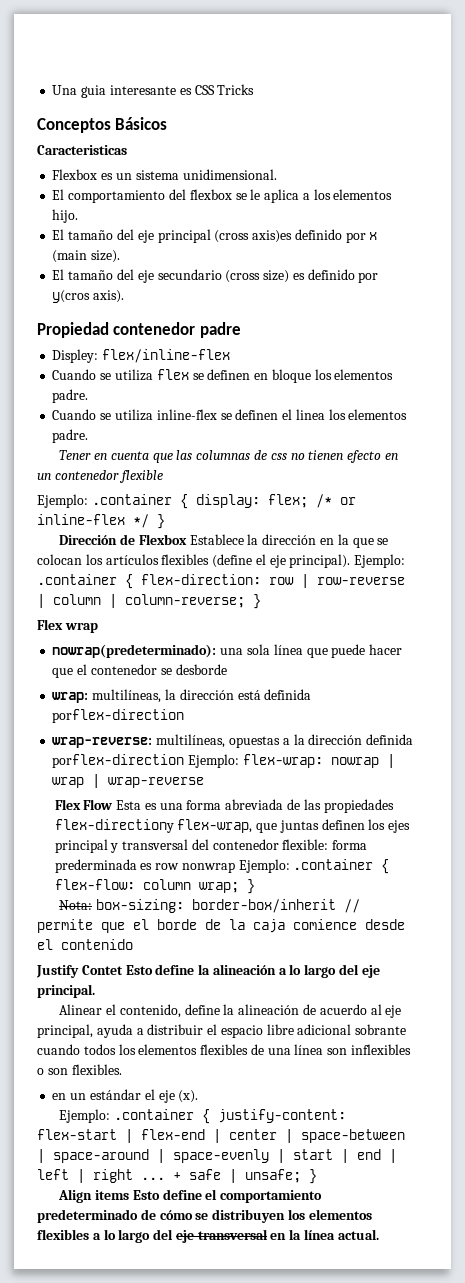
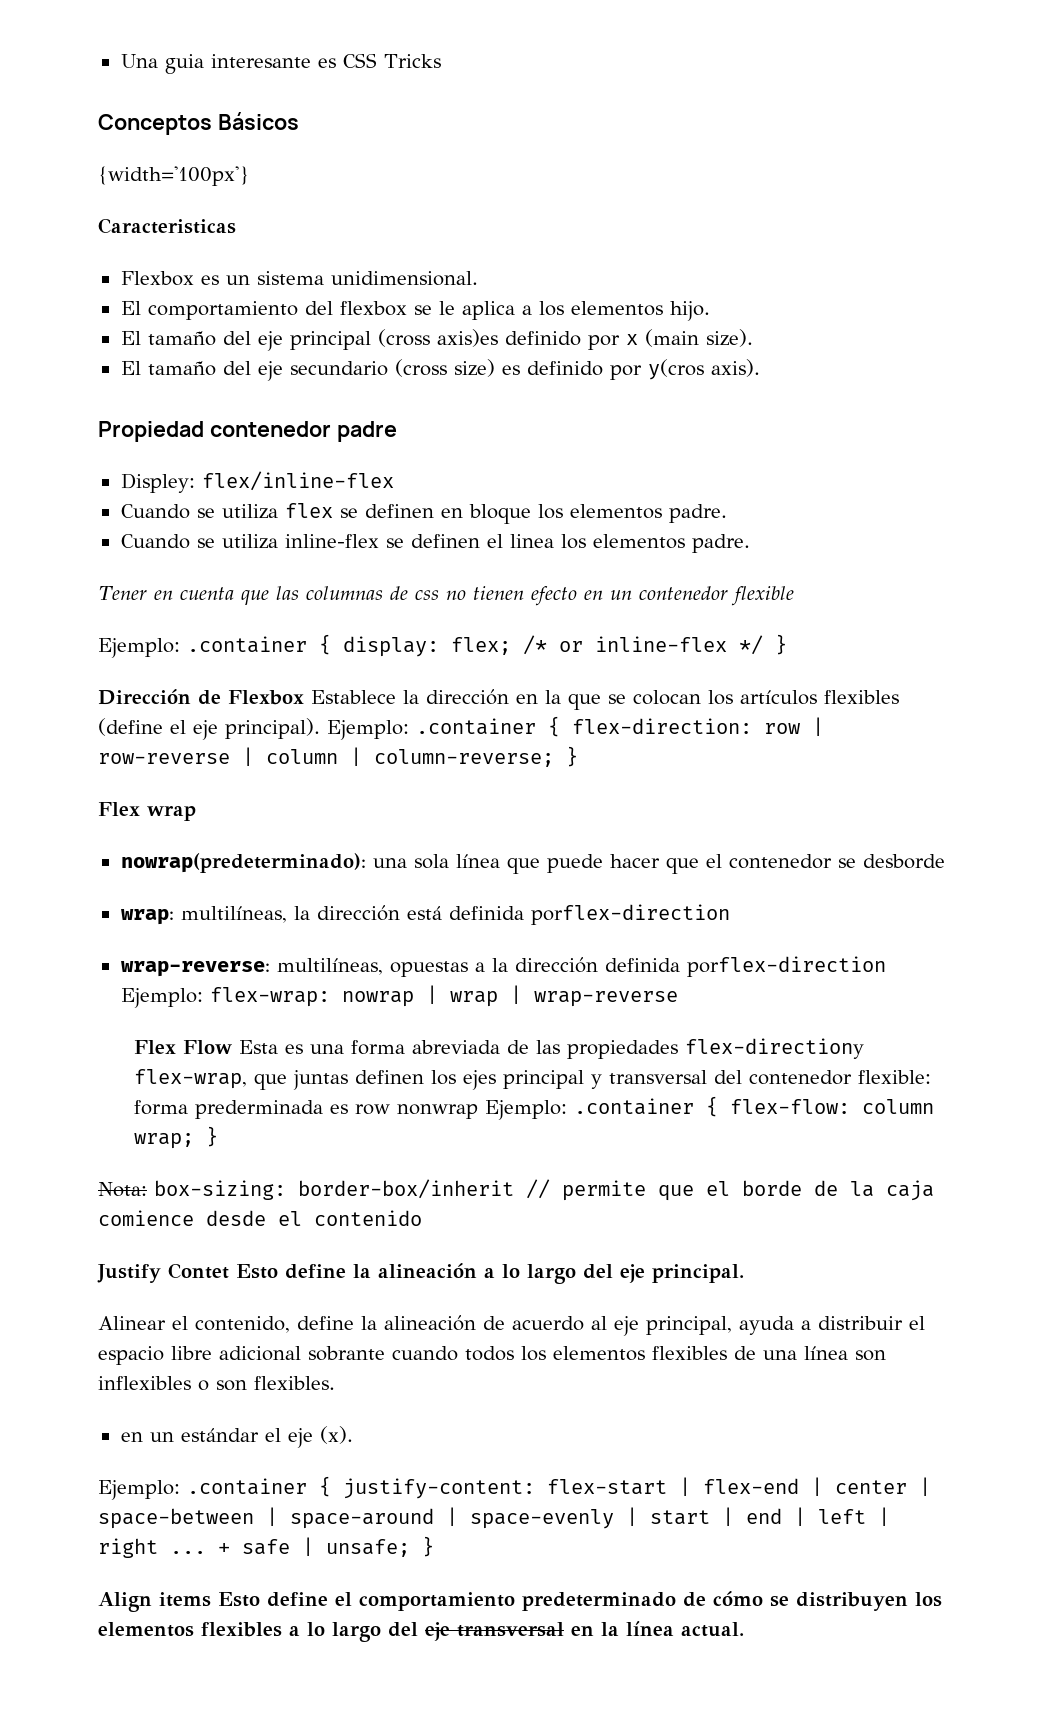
(168, 123) none -> [98,166,249,186] // {width='100px'}

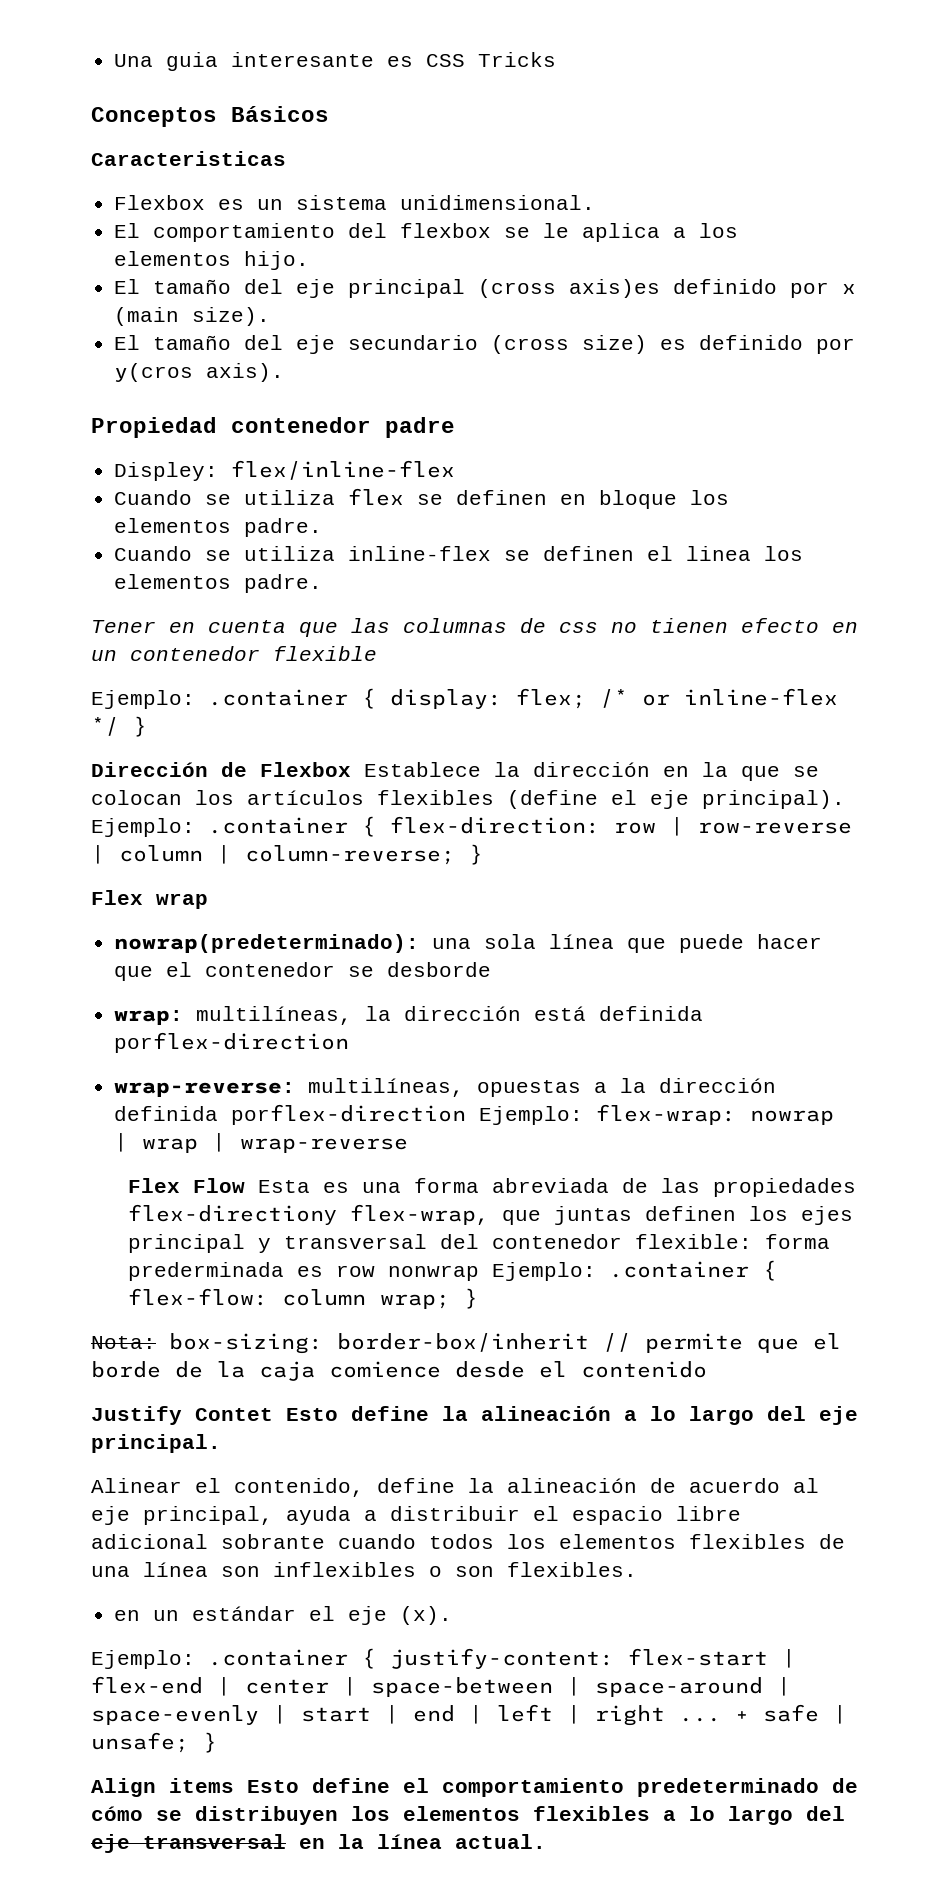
[98,166,249,186] // {width='100px'} -> (329, 114) none

